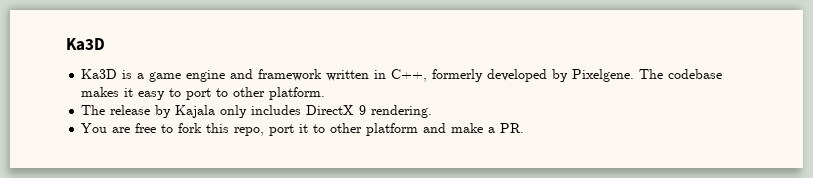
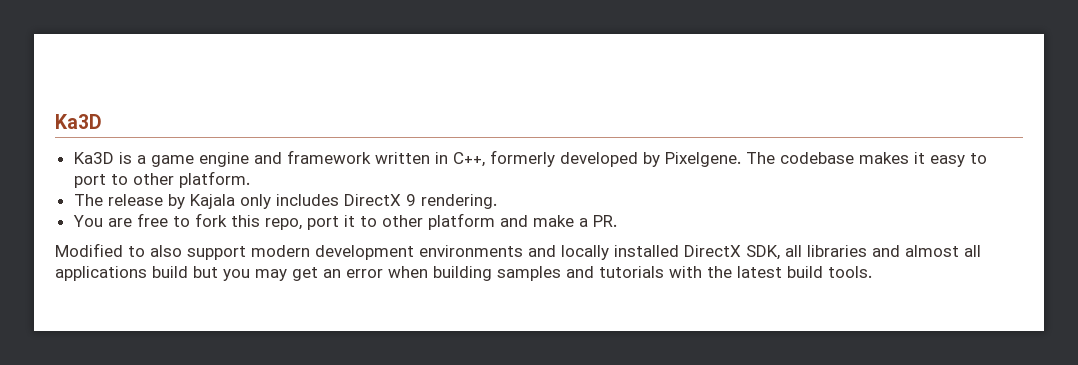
(525, 128) none -> [55,243,981,260] [55,266,872,281] // Modified to also support modern development environments and locally installed DirectX SDK, all libraries and almost all applications build but you may get an error when building samples and tutorials with the latest build tools.

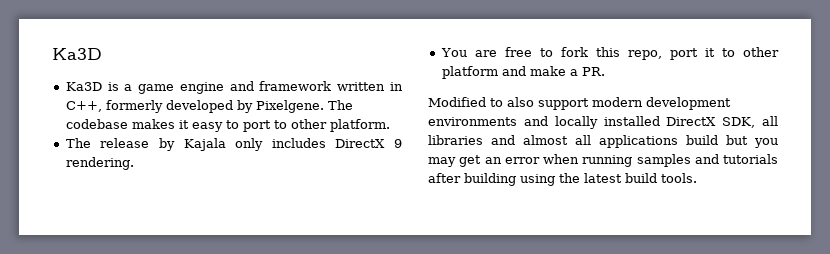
[433,266,492,281] building -> [582,155,633,167] running
[669,266,702,278] with -> [428,173,555,186] after building using

